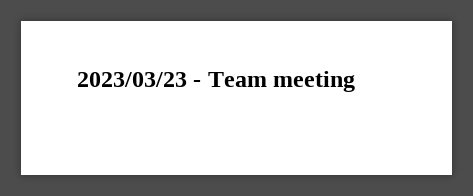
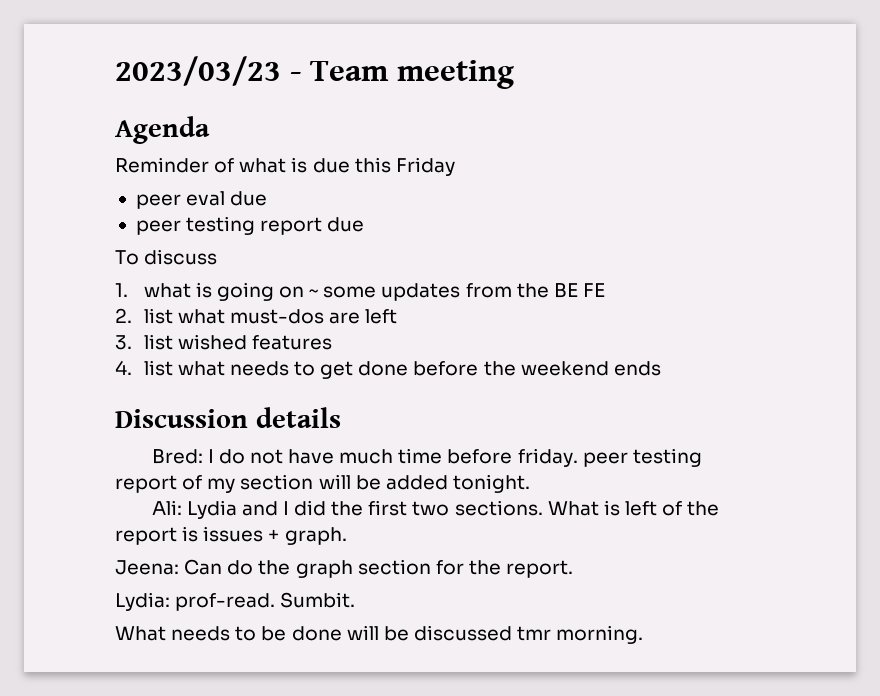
(356, 81) none -> [115,116,210,144] [115,157,455,176] [135,191,268,209] [135,216,365,235] [115,249,218,265] [115,282,605,301] [115,308,398,324] [115,334,332,350] [115,360,661,379] [115,407,341,428] [151,448,702,467] [115,474,530,493] [151,500,720,519] [115,526,347,545] [115,559,574,578] [115,592,356,611] [115,625,644,644] // Agenda // Reminder of what is due this Friday // peer eval due // peer testing report due // To discuss // 1. what is going on ~ some updates from the BE FE // 2. list what must-dos are left // 3. list wished features // 4. list what needs to get done before the weekend ends // Discussion details // Bred: I do not have much time before friday. peer testing report of my section will be added tonight. // Ali: Lydia and I did the first two sections. What is left of the report is issues + graph. // Jeena: Can do the graph section for the report. // Lydia: prof-read. Sumbit. // What needs to be done will be discussed tmr morning.

